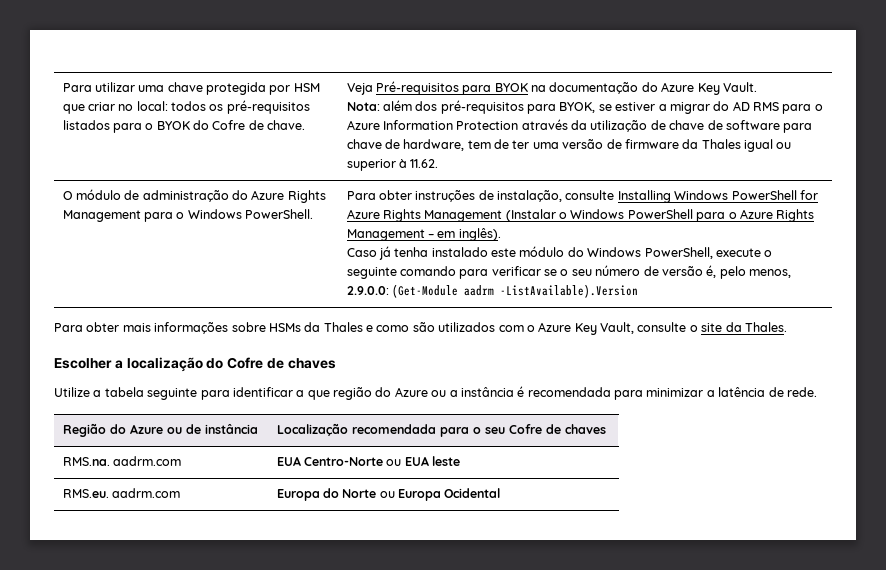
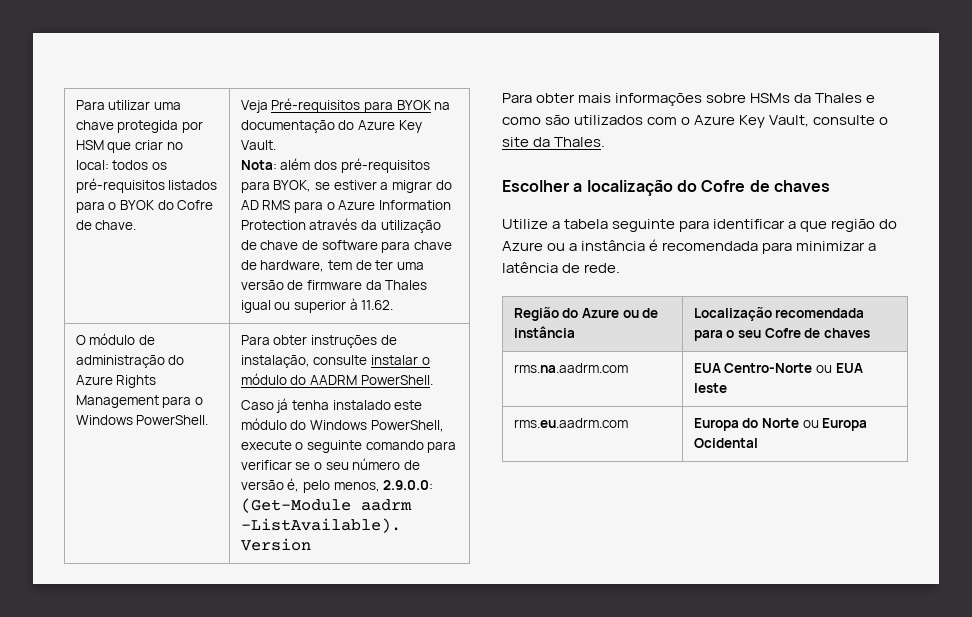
[617,190,818,203] [346,209,815,222] [346,228,501,241] Installing Windows PowerShell for Azure Rights Management (Instalar o Windows PowerShell para o Azure Rights Management – em inglês). -> [370,355,430,365] [240,373,433,385] instalar o módulo do AADRM PowerShell.
[62,456,181,466] RMS.na. aadrm.com -> [513,363,628,373] rms.na.aadrm.com
[62,488,180,498] RMS.eu. aadrm.com -> [513,418,628,428] rms.eu.aadrm.com

